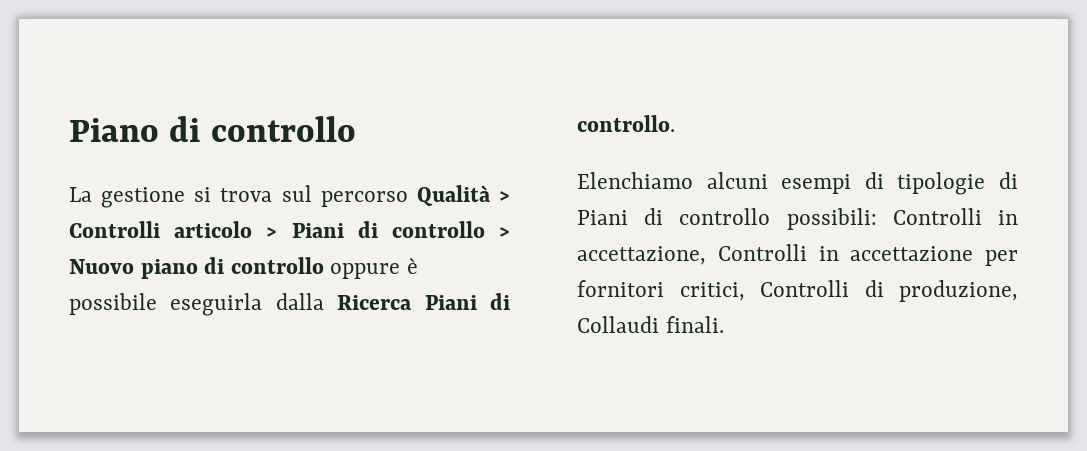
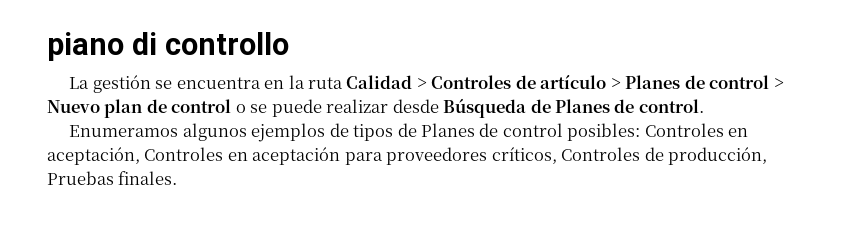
[69,118,159,142] Piano -> [47,32,124,61] piano
[101,185,510,208] [69,221,511,238] [69,257,419,279] [69,293,510,316] [577,115,675,132] [577,172,1018,195] [577,208,1018,230] [577,244,1018,266] [577,280,1018,302] [577,316,724,333] gestione si trova sul percorso Qualità > Controlli articolo > Piani di controllo > Nuovo piano di controllo oppure è possibile eseguirla dalla Ricerca Piani di controllo. // Elenchiamo alcuni esempi di tipologie di Piani di controllo possibili: Controlli in accettazione, Controlli in accettazione per fornitori critici, Controlli di produzione, Collaudi finali. -> [92,74,784,93] [47,98,704,118] [69,123,749,142] [47,147,768,165] [47,171,178,185] gestión se encuentra en la ruta Calidad > Controles de artículo > Planes de control > Nuevo plan de control o se puede realizar desde Búsqueda de Planes de control. // Enumeramos algunos ejemplos de tipos de Planes de control posibles: Controles en aceptación, Controles en aceptación para proveedores críticos, Controles de producción, Pruebas finales.

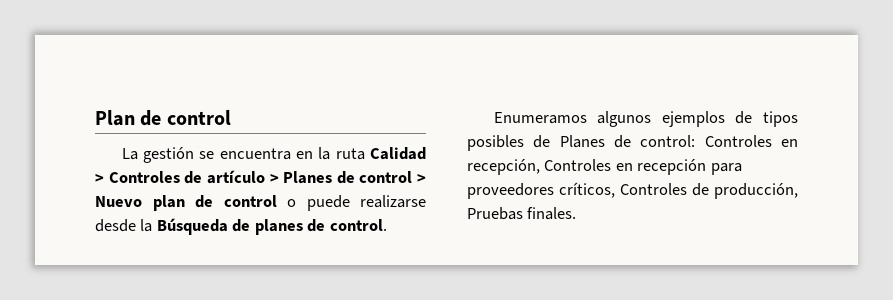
[47,32,290,61] piano di controllo -> [95,110,231,126] Plan de control
[250,99,439,117] se puede realizar desde -> [306,195,426,211] [95,219,153,232] puede realizarse desde la
[555,99,611,113] Planes -> [254,219,303,235] planes
[397,123,749,141] [47,147,341,165] de Planes de control posibles: Controles en aceptación, Controles en aceptación -> [467,135,798,151] [467,159,707,175] posibles de Planes de control: Controles en recepción, Controles en recepción

